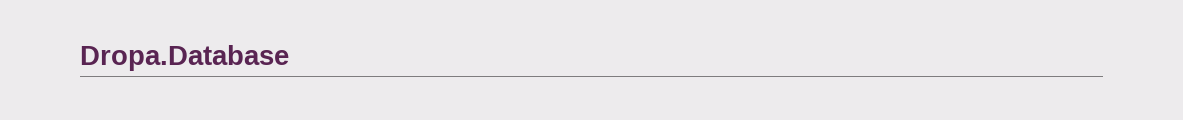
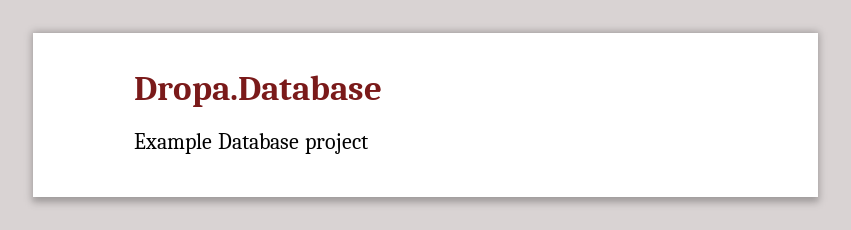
(289, 58) none -> [134,133,369,154] // Example Database project

